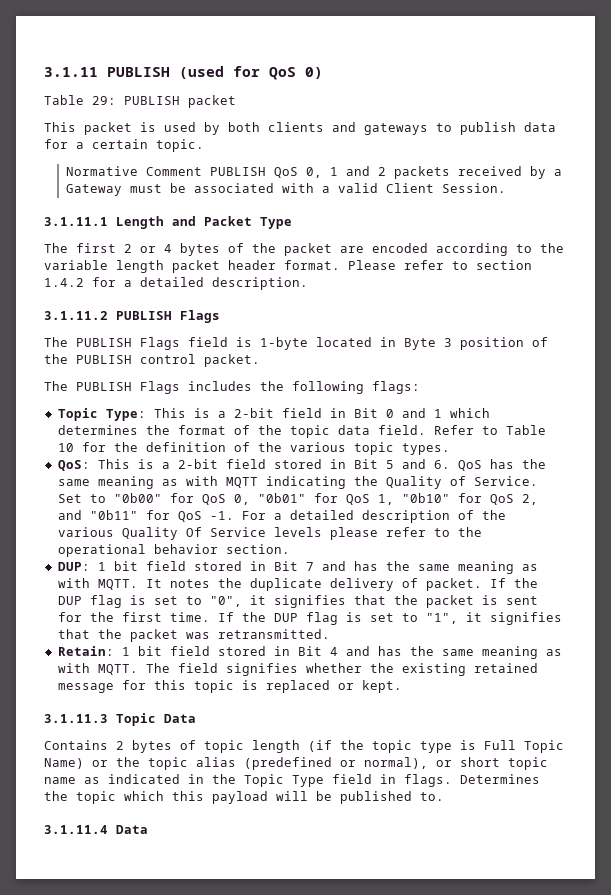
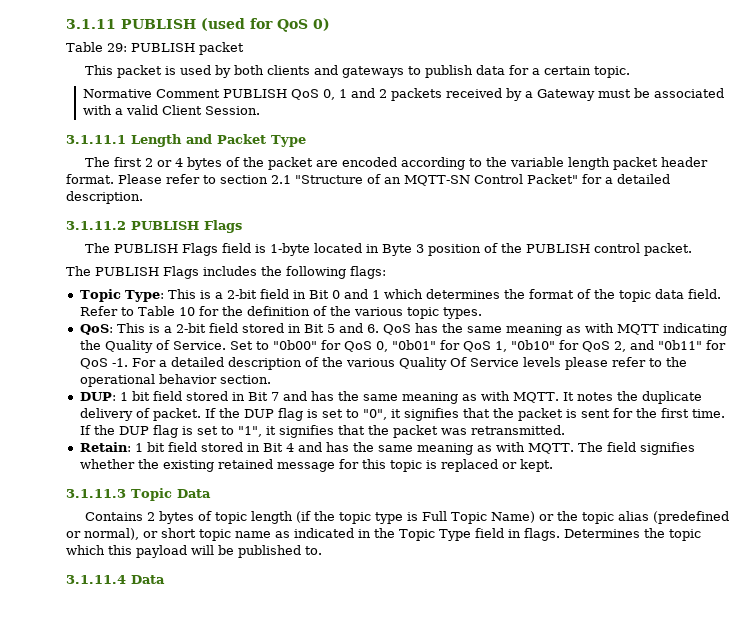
[44,278,84,287] 1.4.2 -> [271,174,578,186] 2.1 "Structure of an MQTT-SN Control Packet"

